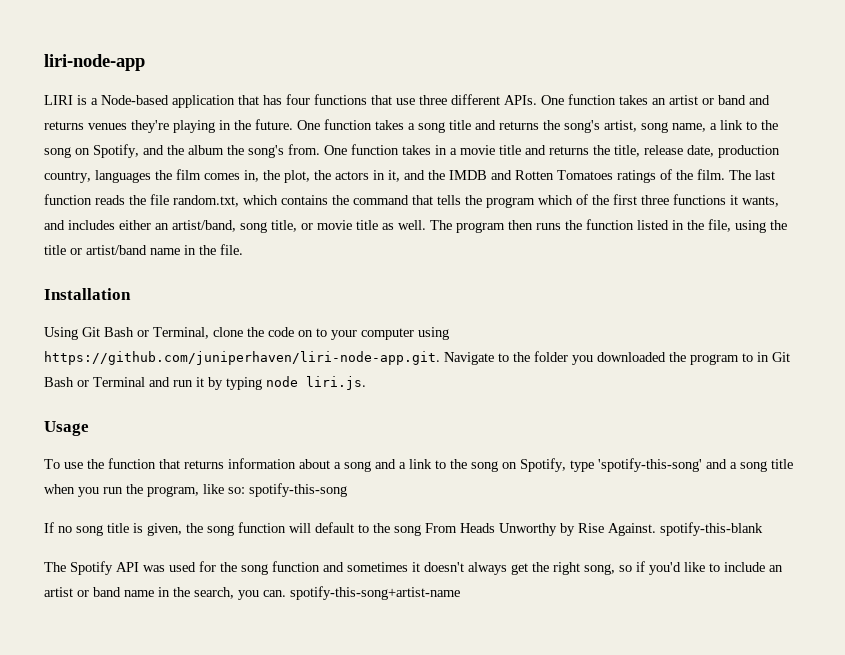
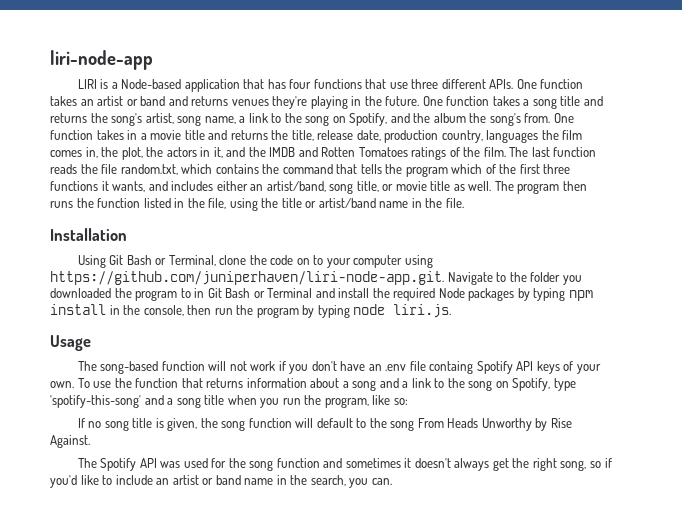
[173,377,204,387] run it -> [338,288,593,301] [50,304,299,318] install the required Node packages by typing npm install in the console, then run the program
(89, 428) none -> [77,361,602,374] [50,381,74,388] The song-based function will not work if you don't have an .env file containg Spotify API keys of your own.
[249,483,347,497] spotify-this-song -> (408, 401) none
[660,522,763,536] spotify-this-blank -> (90, 441) none
[290,586,460,600] spotify-this-song+artist-name -> (392, 481) none

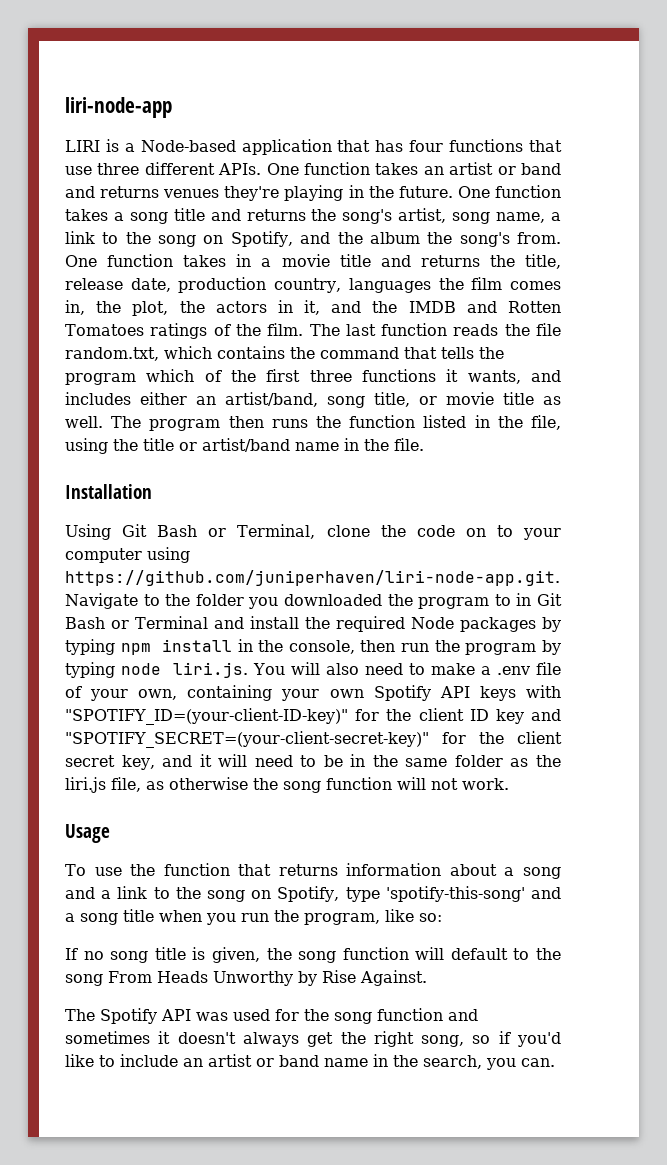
[50,335,91,351] [77,361,602,374] [50,381,74,388] // Usage // The song-based function will not work if you don't have an .env file containg Spotify API keys of your own. -> [253,662,561,675] [65,685,561,701] [65,708,562,725] [65,731,562,748] [65,754,561,770] [65,777,509,793] [65,824,110,843] You will also need to make a .env file of your own, containing your own Spotify API keys with "SPOTIFY_ID=(your-client-ID-key)" for the client ID key and "SPOTIFY_SECRET=(your-client-secret-key)" for the client secret key, and it will need to be in the same folder as the liri.js file, as otherwise the song function will not work. // Usage //

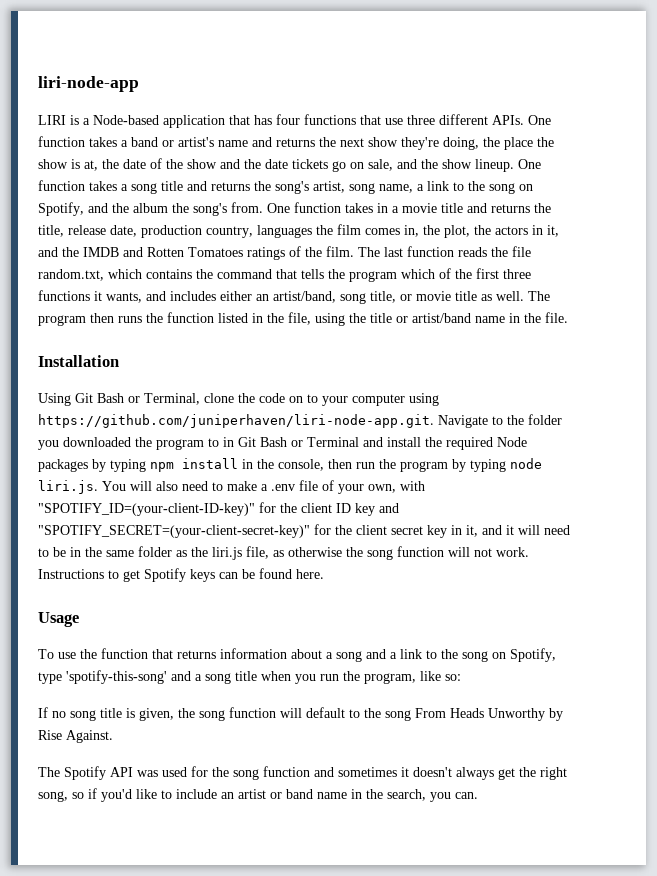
[423,162,561,175] [65,185,453,201] an artist or band and returns venues they're playing in the future. -> [121,137,554,150] [38,158,514,172] a band or artist's name and returns the next show they're doing, the place the show is at, the date of the show and the date tickets go on sale, and the show lineup.
[187,685,516,701] containing your own Spotify API keys -> (396, 488) none
[121,755,155,770] key, -> [427,525,478,538] key in it,
(509, 784) none -> [38,568,324,582] Instructions to get Spotify keys can be found here.

